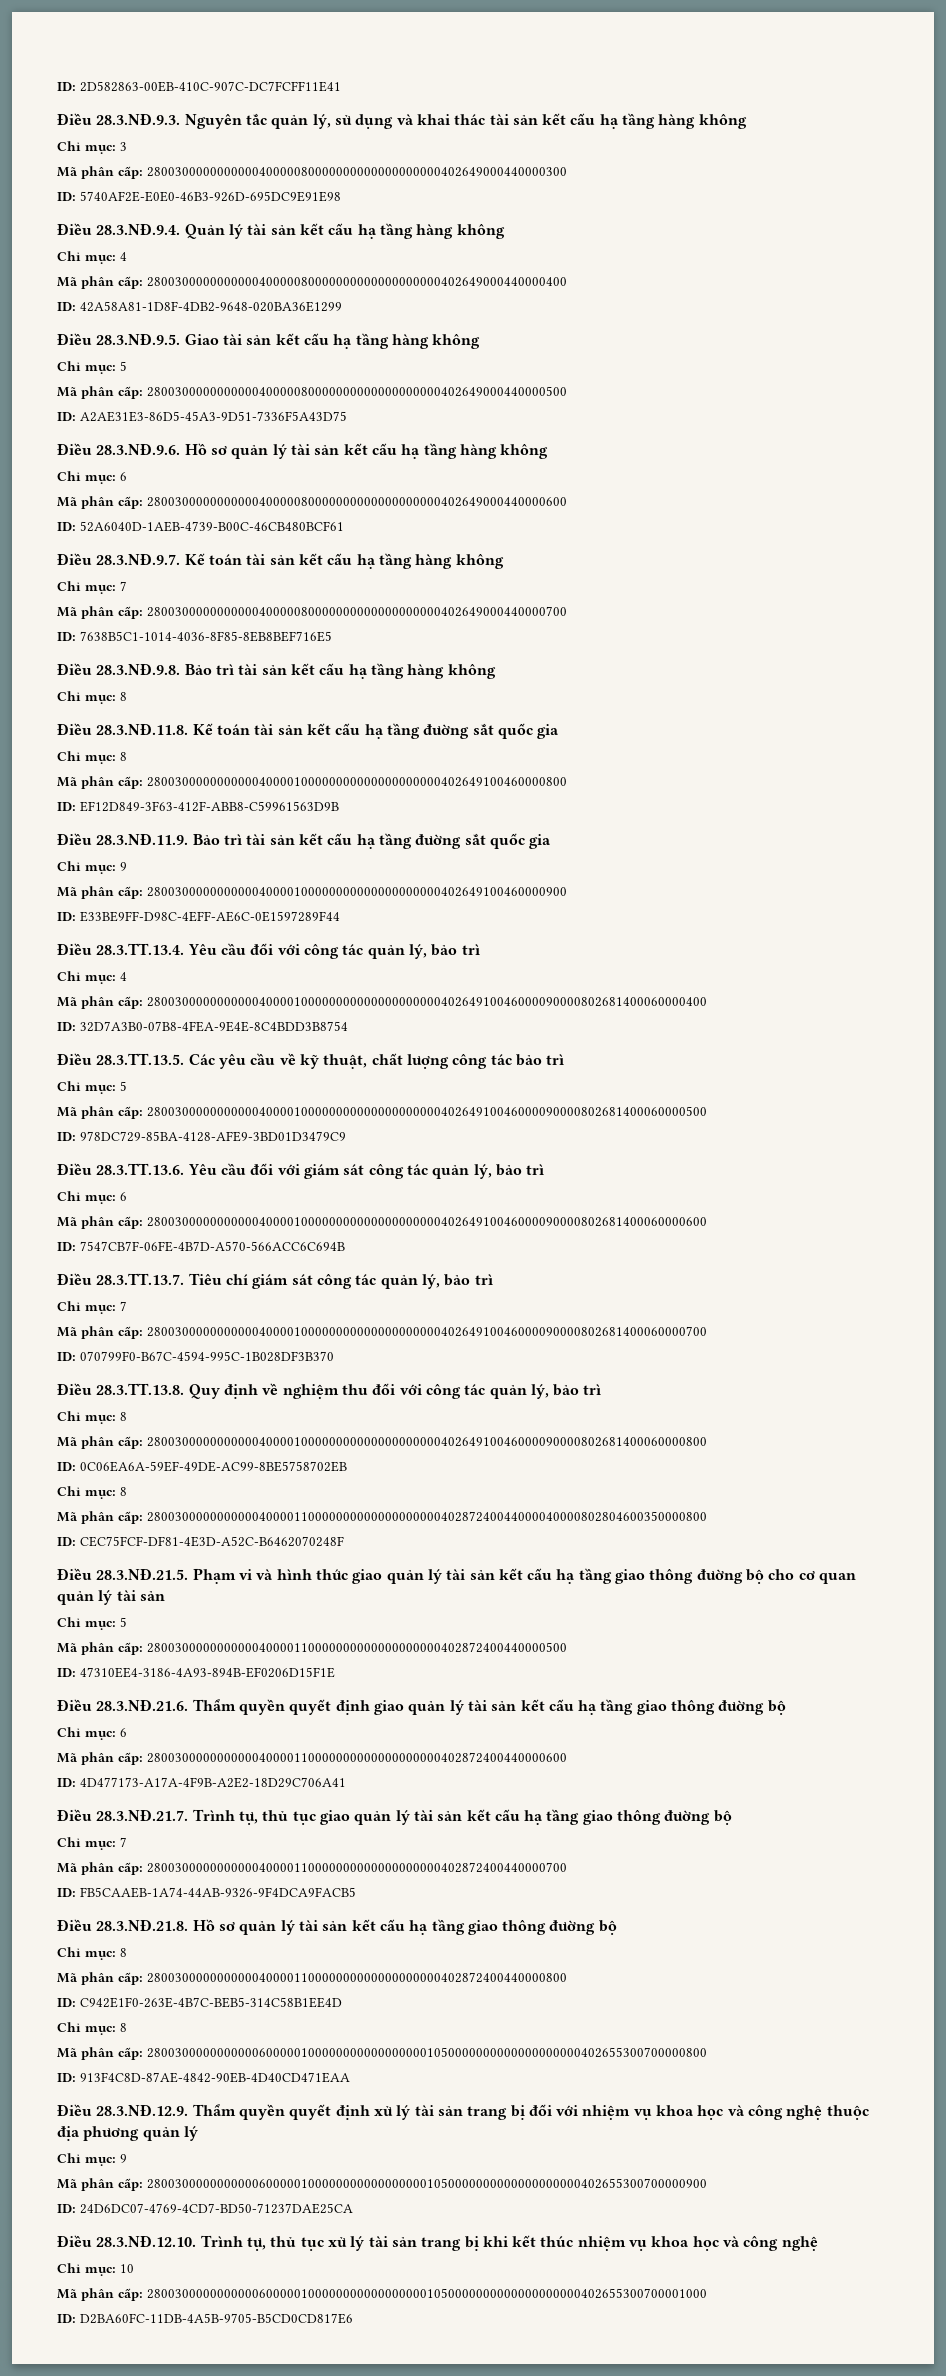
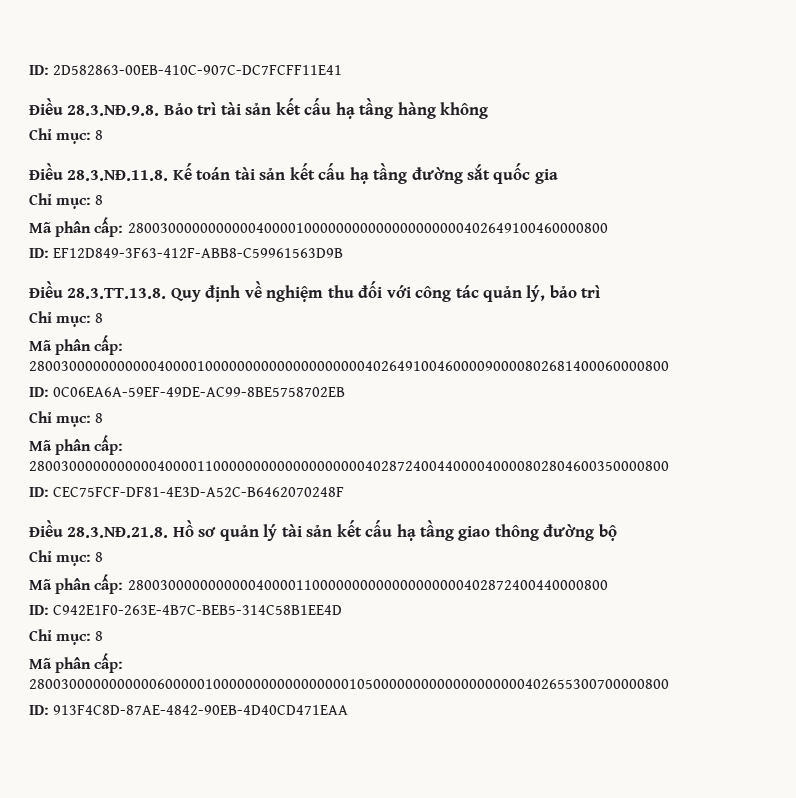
[57,113,747,129] [57,141,127,154] [57,166,567,179] [57,191,341,202] [57,223,505,239] [57,251,127,264] [57,276,567,289] [57,301,342,312] [57,333,481,349] [57,361,127,374] [57,386,567,399] [57,411,347,422] [57,443,549,459] [57,471,127,484] [57,496,567,509] [57,521,344,532] [57,553,504,569] [57,581,127,594] [57,606,567,619] [57,631,332,642] // Điều 28.3.NĐ.9.3. Nguyên tắc quản lý, sử dụng và khai thác tài sản kết cấu hạ tầng hàng không // Chỉ mục: 3 // Mã phân cấp: 280030000000000040000080000000000000000000402649000440000300 // ID: 5740AF2E-E0E0-46B3-926D-695DC9E91E98 // Điều 28.3.NĐ.9.4. Quản lý tài sản kết cấu hạ tầng hàng không // Chỉ mục: 4 // Mã phân cấp: 280030000000000040000080000000000000000000402649000440000400 // ID: 42A58A81-1D8F-4DB2-9648-020BA36E1299 // Điều 28.3.NĐ.9.5. Giao tài sản kết cấu hạ tầng hàng không // Chỉ mục: 5 // Mã phân cấp: 280030000000000040000080000000000000000000402649000440000500 // ID: A2AE31E3-86D5-45A3-9D51-7336F5A43D75 // Điều 28.3.NĐ.9.6. Hồ sơ quản lý tài sản kết cấu hạ tầng hàng không // Chỉ mục: 6 // Mã phân cấp: 280030000000000040000080000000000000000000402649000440000600 // ID: 52A6040D-1AEB-4739-B00C-46CB480BCF61 // Điều 28.3.NĐ.9.7. Kế toán tài sản kết cấu hạ tầng hàng không // Chỉ mục: 7 // Mã phân cấp: 280030000000000040000080000000000000000000402649000440000700 // ID: 7638B5C1-1014-4036-8F85-8EB8BEF716E5 -> (343, 70) none
[57,833,552,849] [57,861,127,874] [57,886,567,899] [57,911,340,922] [57,943,480,959] [57,971,127,984] [57,996,707,1009] [57,1021,348,1032] [57,1053,565,1069] [57,1081,127,1094] [57,1106,707,1119] [57,1131,346,1142] [57,1163,545,1179] [57,1191,127,1204] [57,1216,707,1229] [57,1241,345,1252] [57,1273,493,1289] [57,1301,127,1314] [57,1326,707,1339] [57,1351,334,1362] // Điều 28.3.NĐ.11.9. Bảo trì tài sản kết cấu hạ tầng đường sắt quốc gia // Chỉ mục: 9 // Mã phân cấp: 280030000000000040000100000000000000000000402649100460000900 // ID: E33BE9FF-D98C-4EFF-AE6C-0E1597289F44 // Điều 28.3.TT.13.4. Yêu cầu đối với công tác quản lý, bảo trì // Chỉ mục: 4 // Mã phân cấp: 28003000000000004000010000000000000000000040264910046000090000802681400060000400 // ID: 32D7A3B0-07B8-4FEA-9E4E-8C4BDD3B8754 // Điều 28.3.TT.13.5. Các yêu cầu về kỹ thuật, chất lượng công tác bảo trì // Chỉ mục: 5 // Mã phân cấp: 28003000000000004000010000000000000000000040264910046000090000802681400060000500 // ID: 978DC729-85BA-4128-AFE9-3BD01D3479C9 // Điều 28.3.TT.13.6. Yêu cầu đối với giám sát công tác quản lý, bảo trì // Chỉ mục: 6 // Mã phân cấp: 28003000000000004000010000000000000000000040264910046000090000802681400060000600 // ID: 7547CB7F-06FE-4B7D-A570-566ACC6C694B // Điều 28.3.TT.13.7. Tiêu chí giám sát công tác quản lý, bảo trì // Chỉ mục: 7 // Mã phân cấp: 28003000000000004000010000000000000000000040264910046000090000802681400060000700 // ID: 070799F0-B67C-4594-995C-1B028DF3B370 -> (344, 253) none
[57,1568,857,1584] [57,1590,165,1605] [57,1617,127,1630] [57,1642,567,1655] [57,1667,335,1678] [57,1699,786,1715] [57,1727,127,1740] [57,1752,567,1765] [57,1777,346,1788] [57,1809,732,1825] [57,1837,127,1850] [57,1862,567,1875] [57,1887,356,1898] // Điều 28.3.NĐ.21.5. Phạm vi và hình thức giao quản lý tài sản kết cấu hạ tầng giao thông đường bộ cho cơ quan quản lý tài sản // Chỉ mục: 5 // Mã phân cấp: 280030000000000040000110000000000000000000402872400440000500 // ID: 47310EE4-3186-4A93-894B-EF0206D15F1E // Điều 28.3.NĐ.21.6. Thẩm quyền quyết định giao quản lý tài sản kết cấu hạ tầng giao thông đường bộ // Chỉ mục: 6 // Mã phân cấp: 280030000000000040000110000000000000000000402872400440000600 // ID: 4D477173-A17A-4F9B-A2E2-18D29C706A41 // Điều 28.3.NĐ.21.7. Trình tự, thủ tục giao quản lý tài sản kết cấu hạ tầng giao thông đường bộ // Chỉ mục: 7 // Mã phân cấp: 280030000000000040000110000000000000000000402872400440000700 // ID: FB5CAAEB-1A74-44AB-9326-9F4DCA9FACB5 -> (345, 492) none
[57,2104,869,2120] [57,2126,198,2141] [57,2153,127,2166] [57,2178,707,2191] [57,2203,353,2214] [57,2235,818,2251] [57,2263,134,2276] [57,2288,707,2301] [57,2313,353,2324] // Điều 28.3.NĐ.12.9. Thẩm quyền quyết định xử lý tài sản trang bị đối với nhiệm vụ khoa học và công nghệ thuộc địa phương quản lý // Chỉ mục: 9 // Mã phân cấp: 28003000000000006000001000000000000000001050000000000000000000402655300700000900 // ID: 24D6DC07-4769-4CD7-BD50-71237DAE25CA // Điều 28.3.NĐ.12.10. Trình tự, thủ tục xử lý tài sản trang bị khi kết thúc nhiệm vụ khoa học và công nghệ // Chỉ mục: 10 // Mã phân cấp: 28003000000000006000001000000000000000001050000000000000000000402655300700001000 // ID: D2BA60FC-11DB-4A5B-9705-B5CD0CD817E6 -> (349, 710) none

